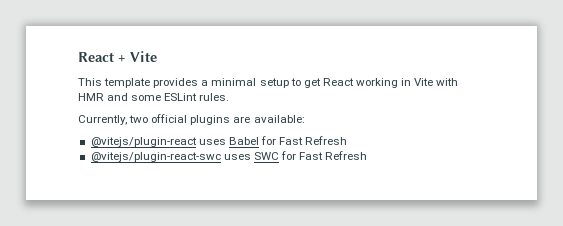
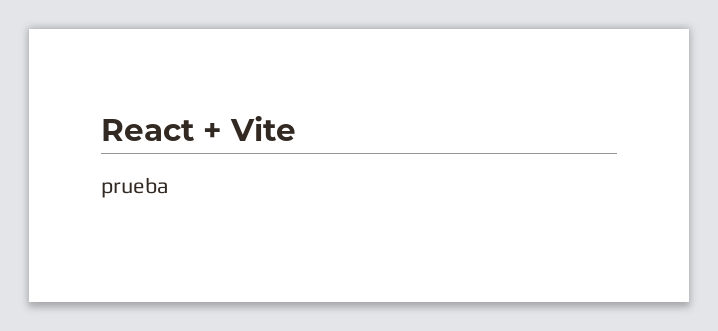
[78,78,459,88] [78,93,230,101] [78,114,305,125] [90,136,348,147] [90,151,368,162] This template provides a minimal setup to get React working in Vite with HMR and some ESLint rules. // Currently, two official plugins are available: // @vitejs/plugin-react uses Babel for Fast Refresh // @vitejs/plugin-react-swc uses SWC for Fast Refresh -> [101,177,169,198] prueba

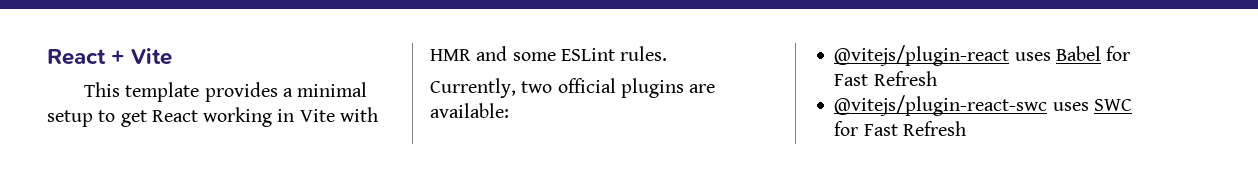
[101,177,169,198] prueba -> [84,82,368,102] [47,107,378,127] [430,46,668,61] [430,78,716,98] [430,103,509,118] [834,45,1131,66] [834,71,937,86] [834,95,1132,116] [834,121,966,136] This template provides a minimal setup to get React working in Vite with HMR and some ESLint rules. // Currently, two official plugins are available: // @vitejs/plugin-react uses Babel for Fast Refresh // @vitejs/plugin-react-swc uses SWC for Fast Refresh

